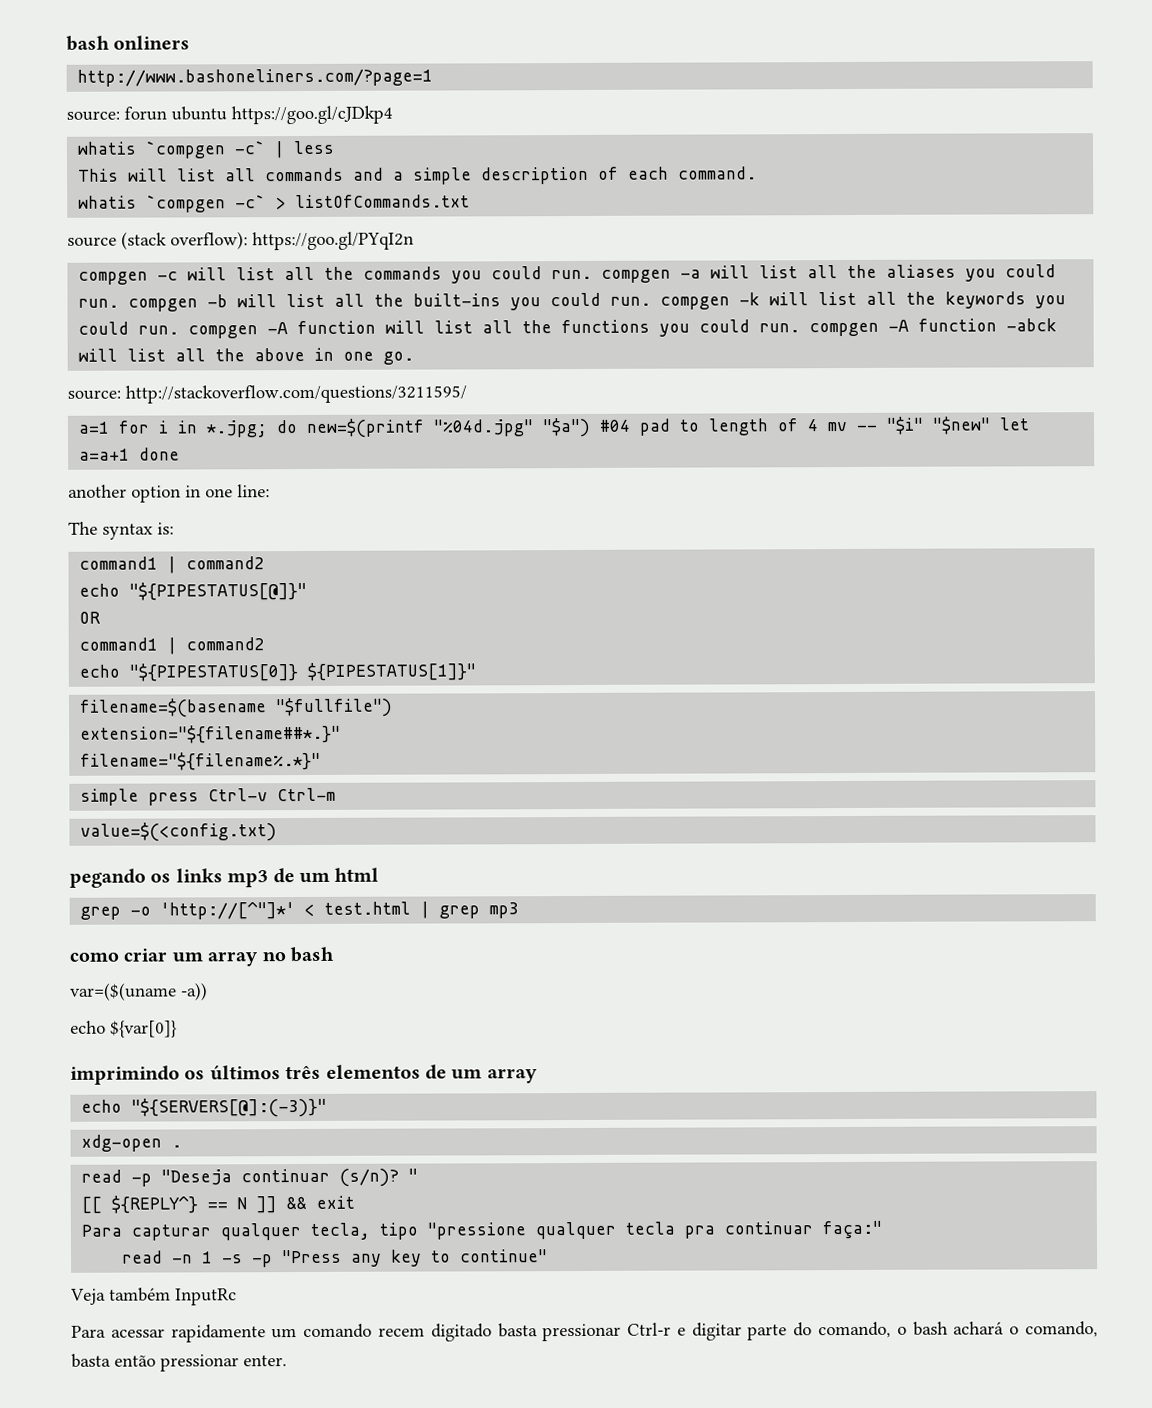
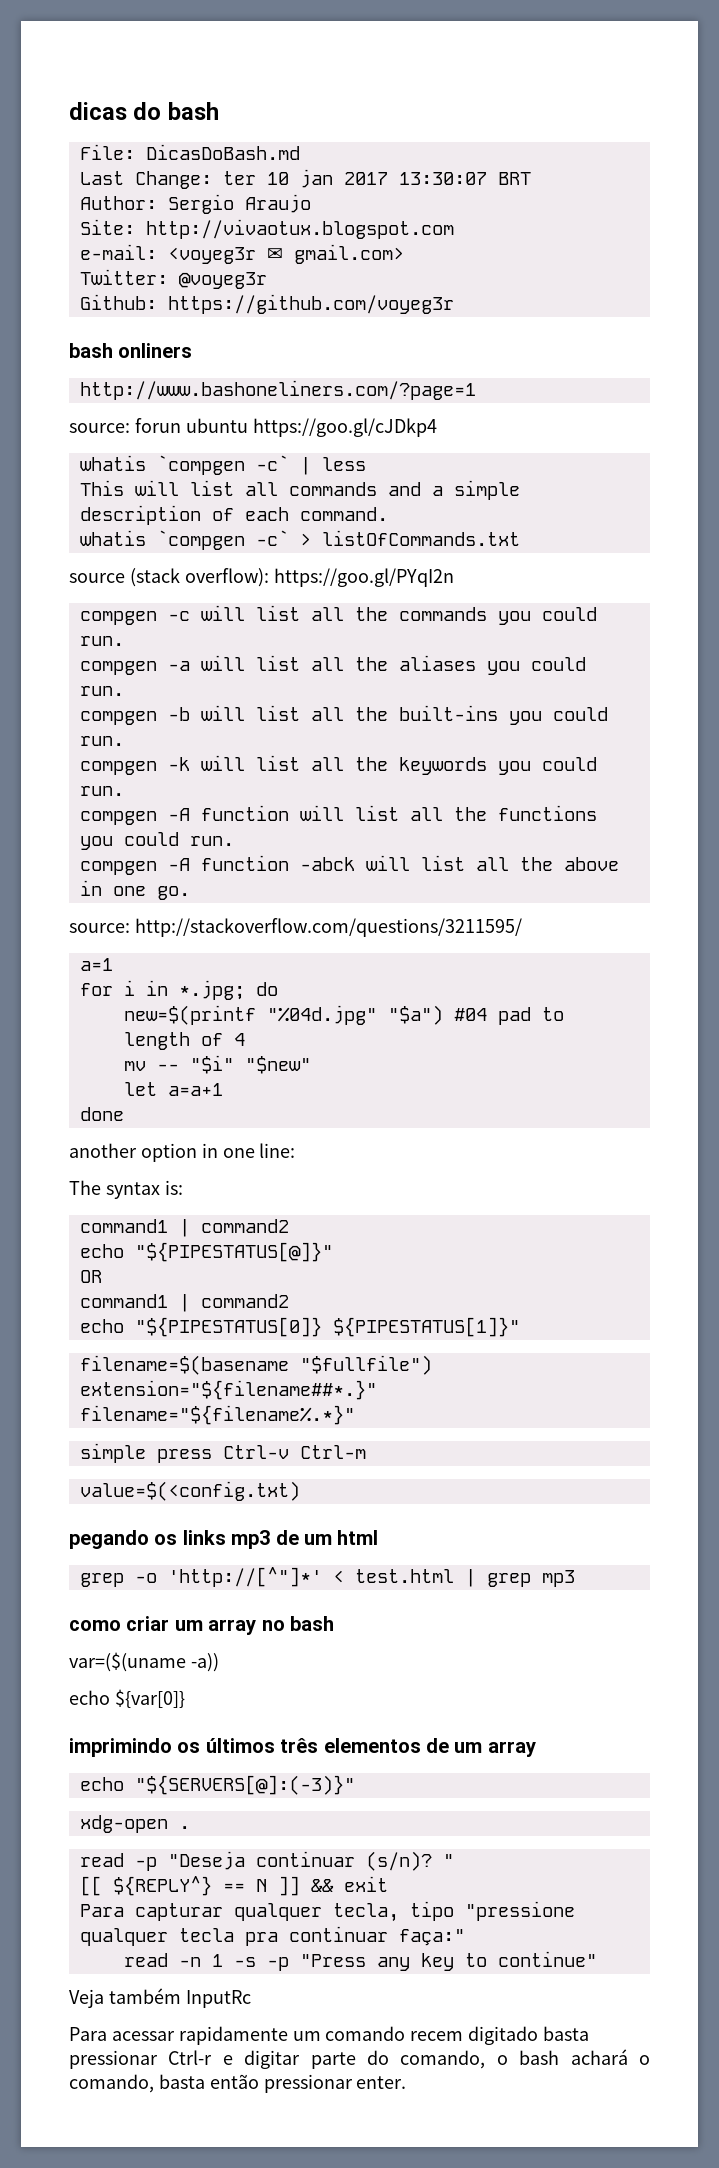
(66, 43) none -> [69,102,219,120] [79,144,300,160] [79,169,531,189] [79,194,311,214] [79,219,454,239] [79,244,404,264] [79,269,267,289] [79,294,454,314] dicas do bash // File: DicasDoBash.md // Last Change: ter 10 jan 2017 13:30:07 BRT // Author: Sergio Araujo // Site: http://vivaotux.blogspot.com // e-mail: <voyeg3r ✉ gmail.com> // Twitter: @voyeg3r // Github: https://github.com/voyeg3r //
(593, 274) none -> (124, 641) //
(120, 303) none -> (124, 691) //
(652, 301) none -> (124, 741) //
(180, 330) none -> (124, 791) //
(801, 328) none -> (234, 841) //
(111, 427) none -> (113, 964) //
(299, 427) none -> (278, 989) //
(820, 425) none -> (245, 1039) //
(992, 425) none -> (311, 1065) //
(131, 454) none -> (223, 1089) //

